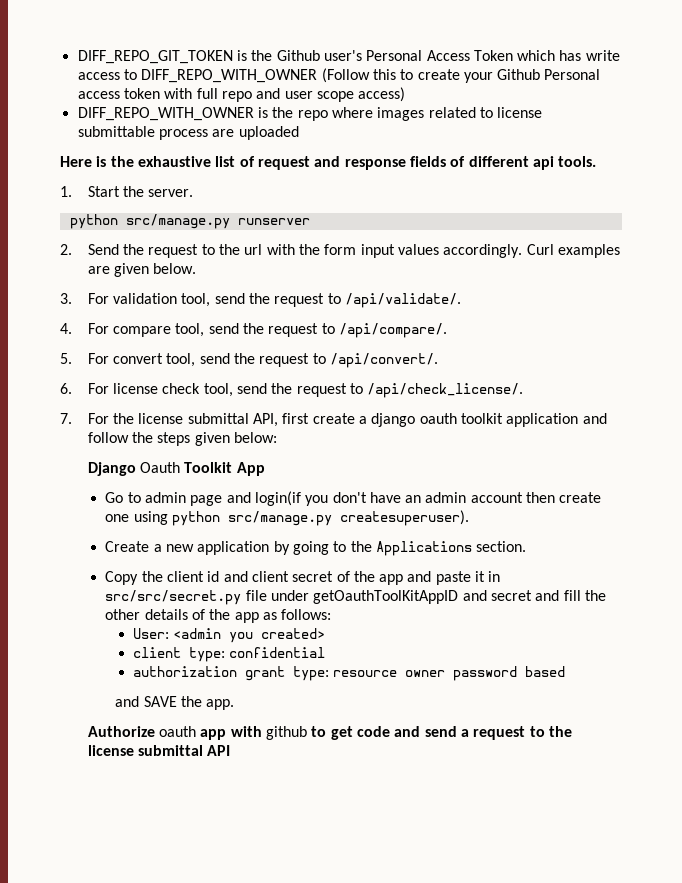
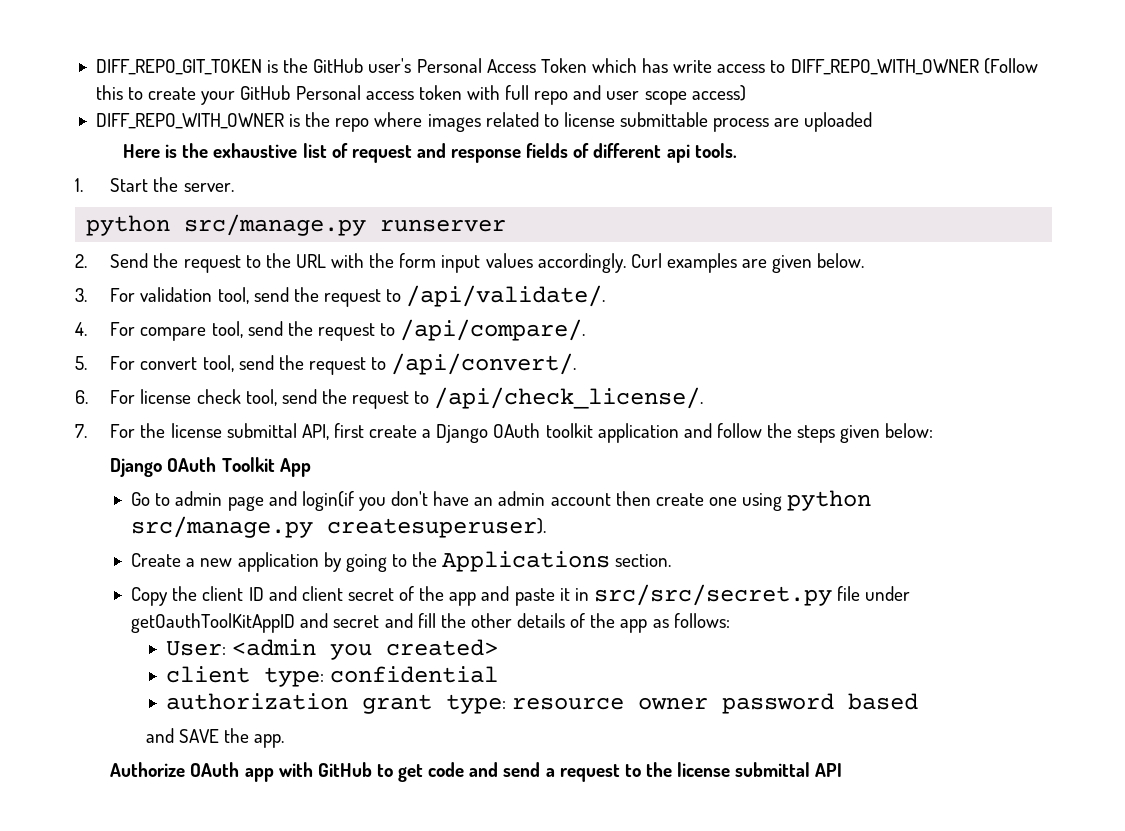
[276,50,320,61] Github -> [313,58,364,73] GitHub
[497,69,541,80] Github -> [240,85,291,100] GitHub
[244,244,263,255] url -> [295,254,326,268] URL
[371,413,457,427] django oauth -> [436,423,541,443] Django OAuth
[139,462,180,473] Oauth -> [167,457,217,472] OAuth
[207,571,220,582] id -> [248,587,264,601] ID
[158,726,196,737] oauth -> [190,762,240,777] OAuth
[265,726,307,740] github -> [317,762,372,777] GitHub

